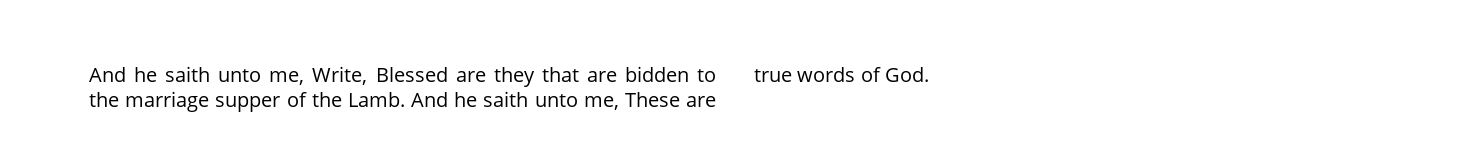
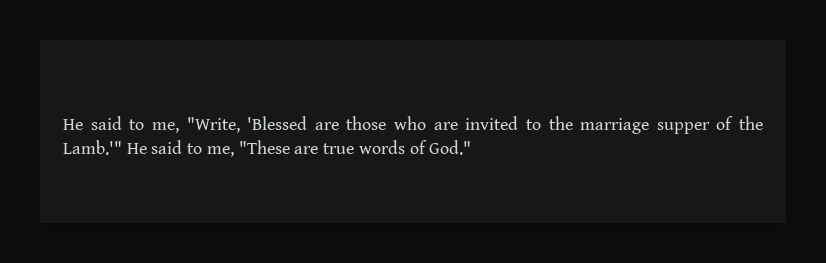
[89,66,689,87] And he saith unto me, Write, Blessed are they that are bidden -> [63,116,519,133] He said to me, "Write, 'Blessed are those who are invited
[347,91,680,110] Lamb. And he saith unto me, These -> [63,140,290,157] Lamb.'" He said to me, "These
[884,67,929,82] God. -> [429,140,472,155] God."

